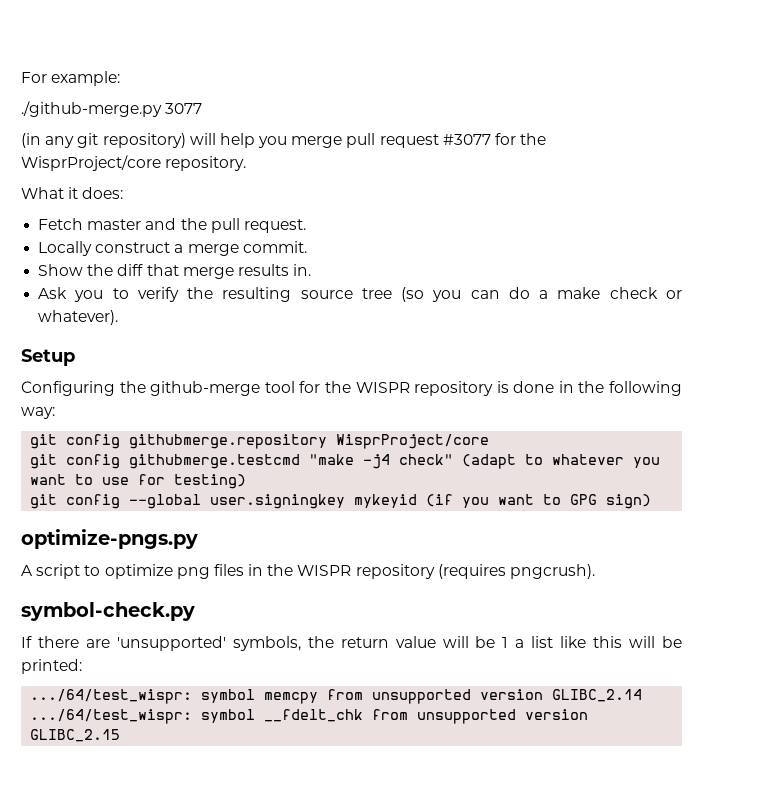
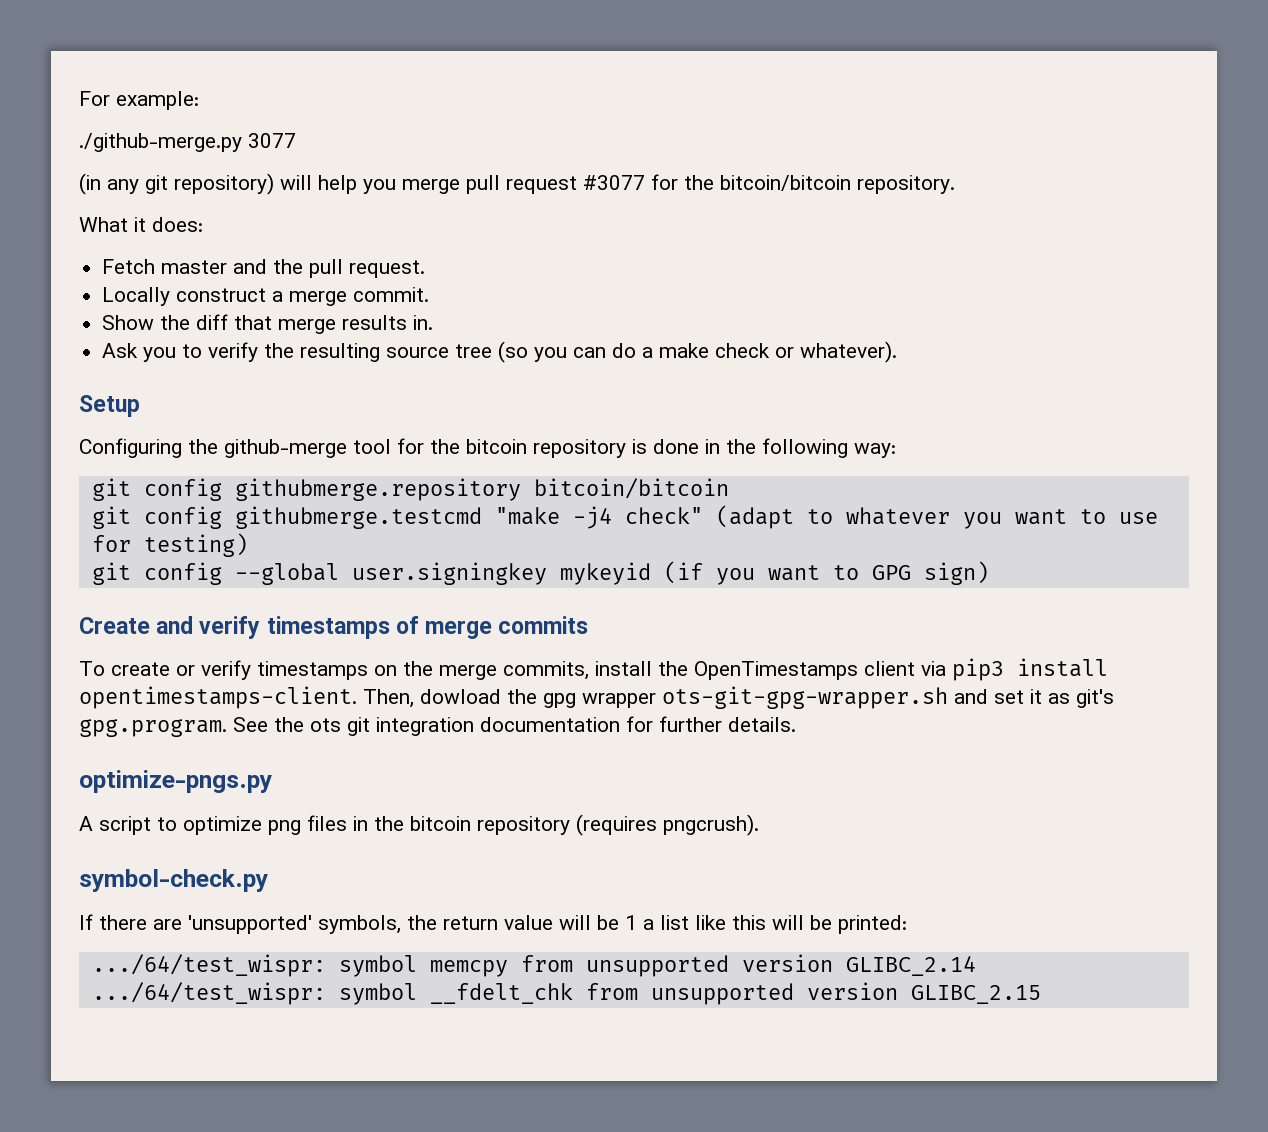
[21,155,161,171] WisprProject/core -> [720,175,851,191] bitcoin/bitcoin
[355,382,410,393] WISPR -> [466,439,527,454] bitcoin
[336,434,490,449] WisprProject/core -> [533,478,729,499] bitcoin/bitcoin
(652, 501) none -> [79,616,589,639] [79,658,1108,681] [79,686,1114,709] [79,716,796,737] // Create and verify timestamps of merge commits // To create or verify timestamps on the merge commits, install the OpenTimestamps client via pip3 install opentimestamps-client. Then, dowload the gpg wrapper ots-git-gpg-wrapper.sh and set it as git's gpg.program. See the ots git integration documentation for further details.
[297,565,352,576] WISPR -> [410,816,471,831] bitcoin

